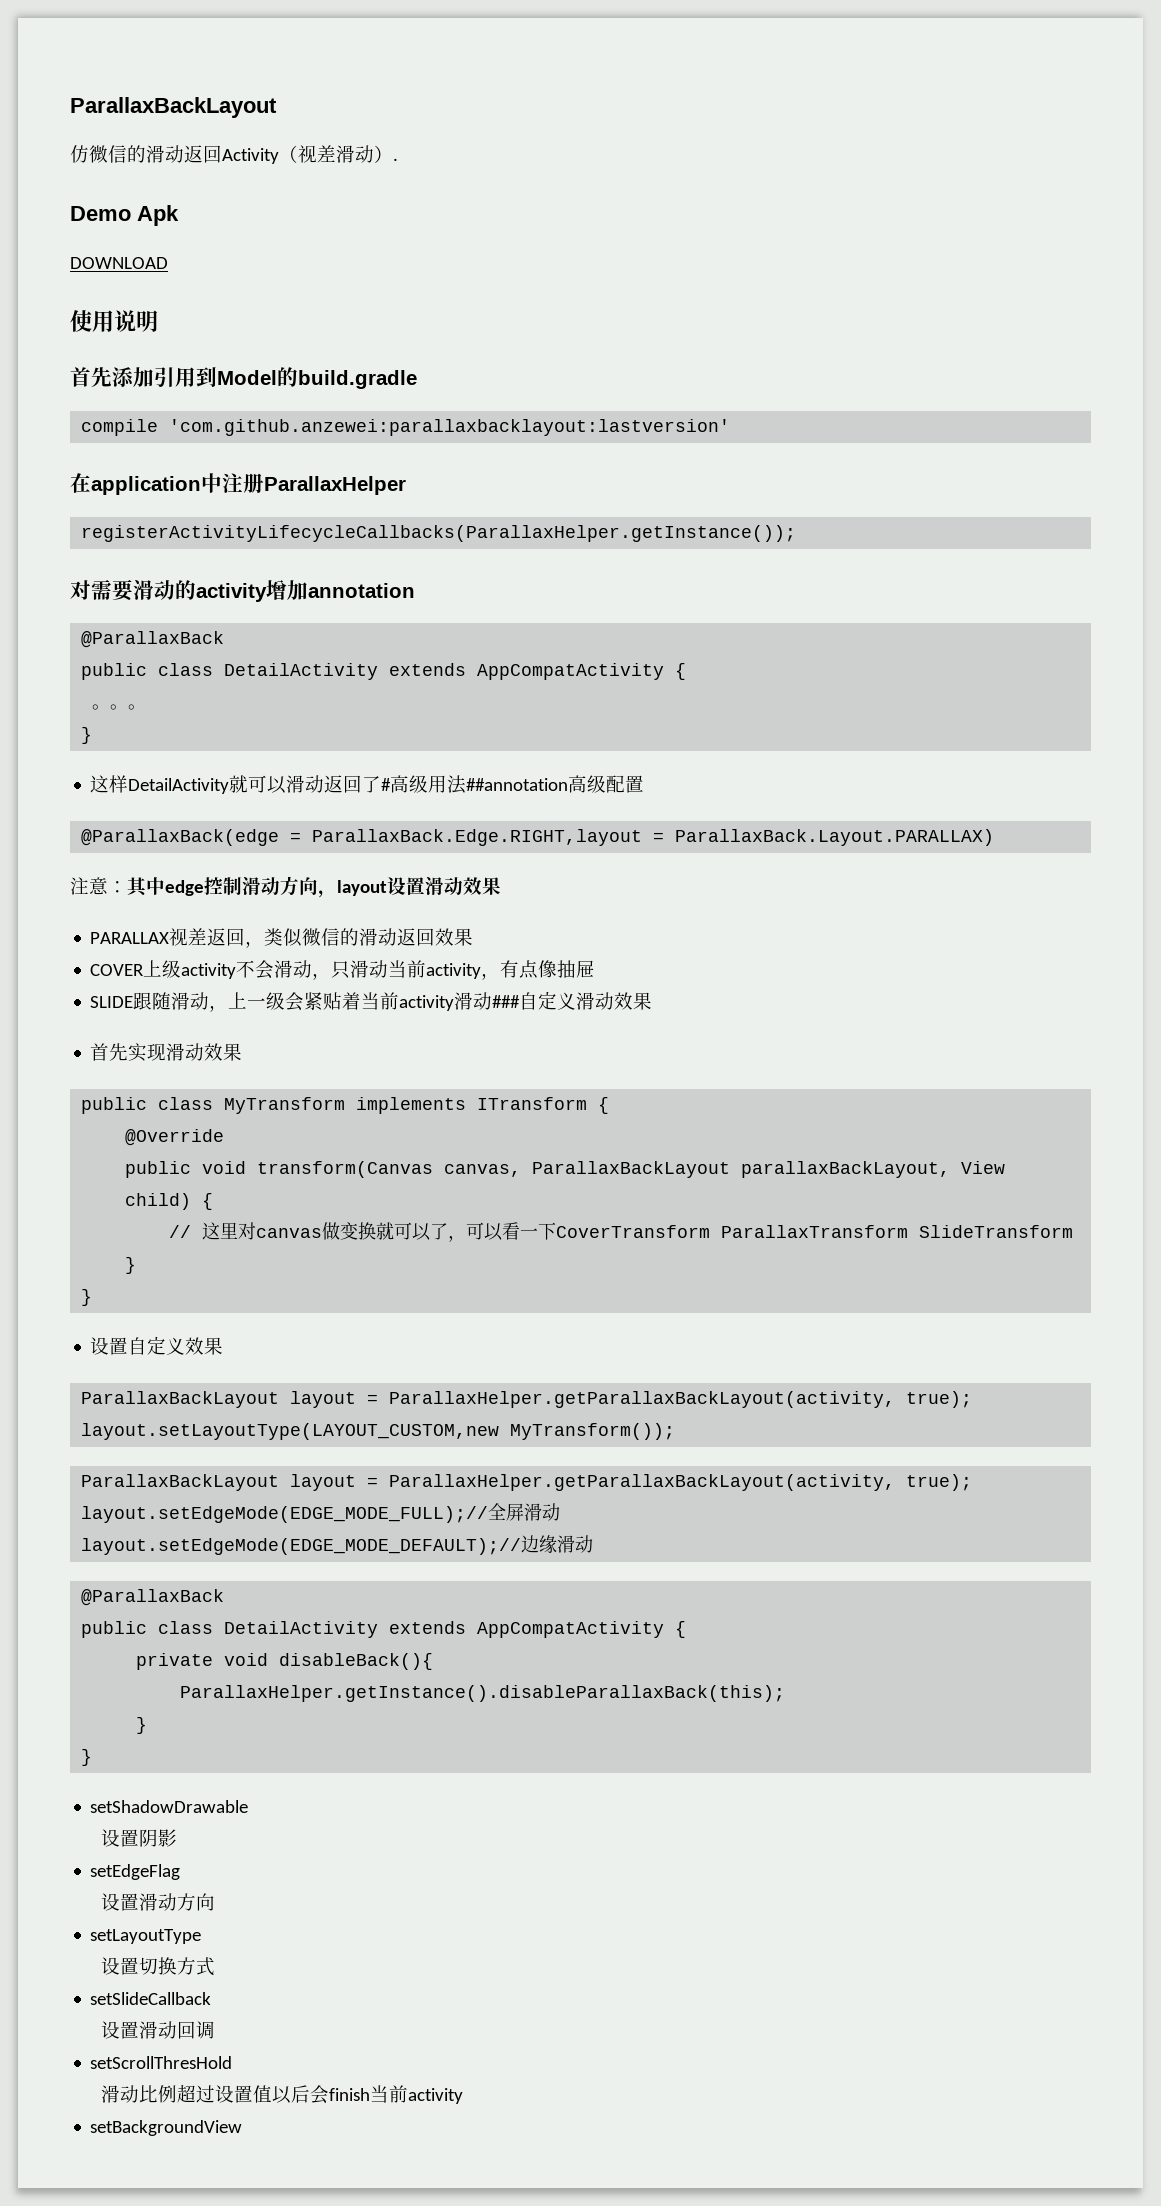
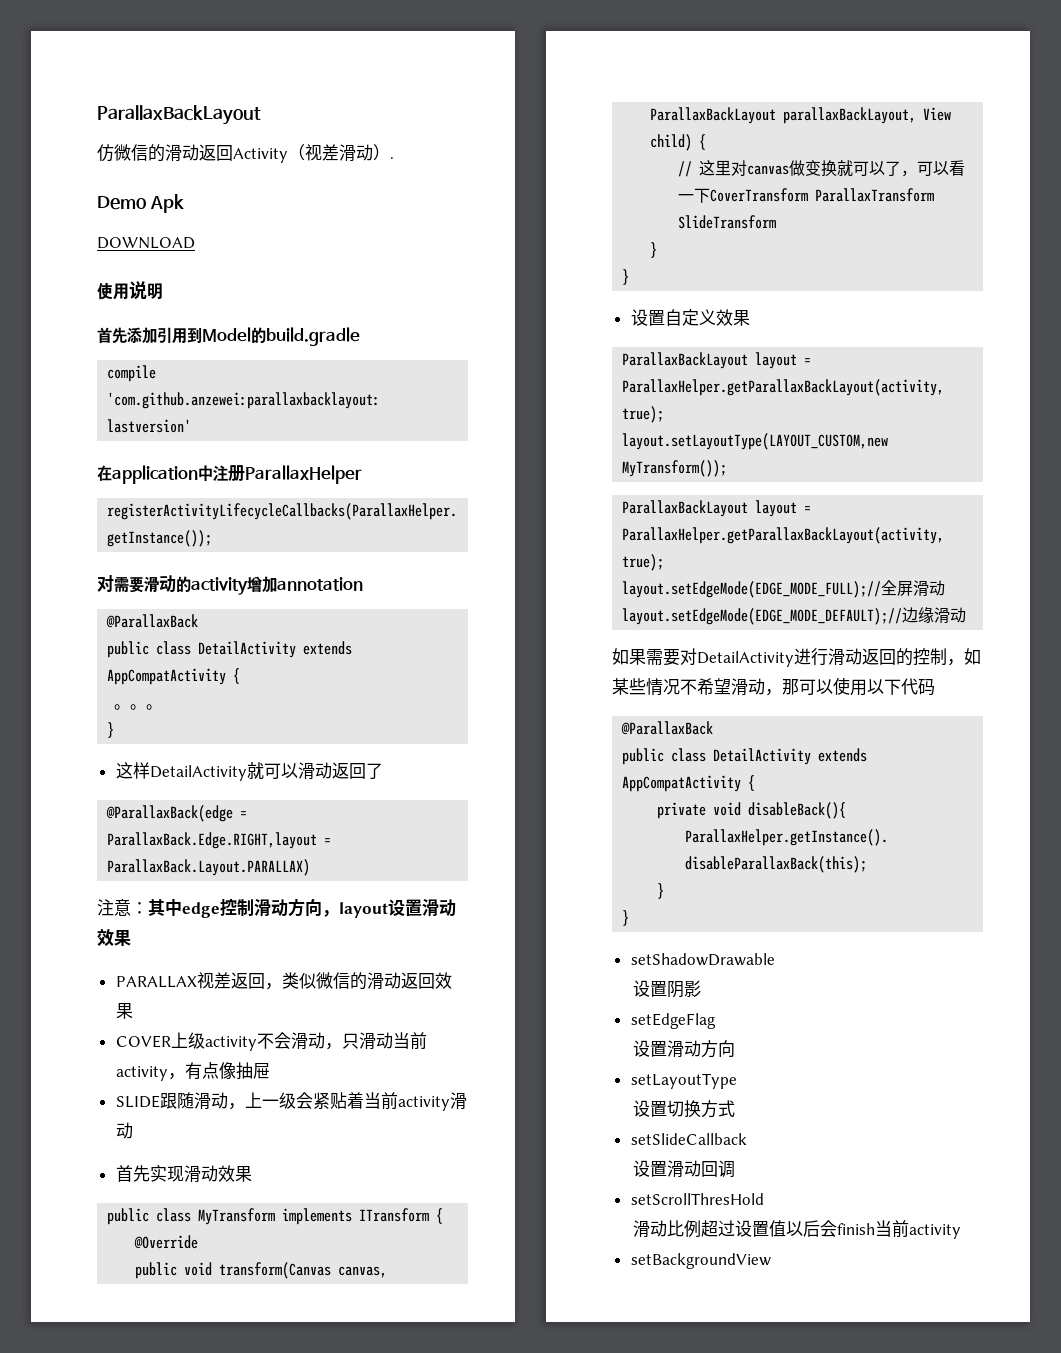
[381,775,645,794] #高级用法##annotation高级配置 -> (383, 771) none
[492,991,653,1010] ###自定义滑动效果 -> (133, 1130) none
(594, 1544) none -> [612,648,981,667] [612,677,935,696] // 如果需要对DetailActivity进行滑动返回的控制，如某些情况不希望滑动，那可以使用以下代码

